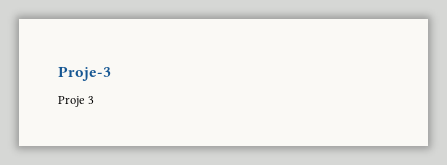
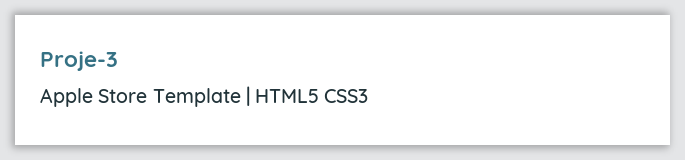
[58,96,95,107] Proje 3 -> [40,86,369,107] Apple Store Template | HTML5 CSS3

